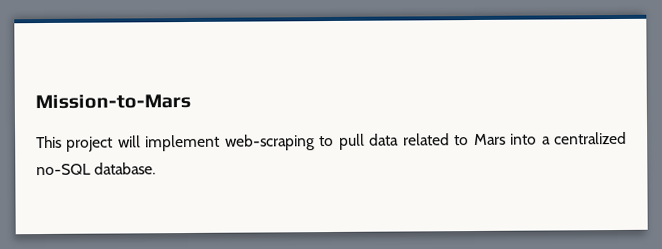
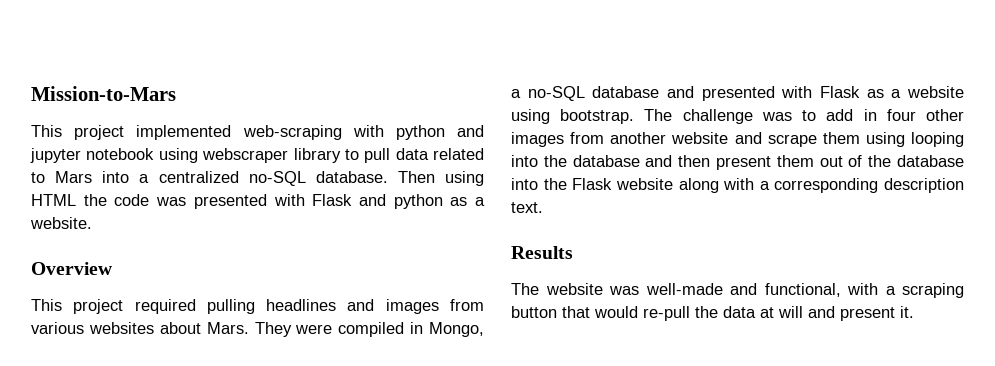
[117,134,315,152] will implement web-scraping -> [136,125,485,140] [30,148,341,163] implemented web-scraping with python and jupyter notebook using webscraper library
(157, 168) none -> [397,171,484,186] [31,194,485,209] [30,217,92,229] [31,262,112,275] [31,299,484,314] [31,322,484,337] [511,86,964,101] [511,109,964,124] [511,132,964,147] [511,155,964,170] [511,178,964,193] [511,202,543,213] [511,246,573,259] [511,283,964,298] [511,306,914,321] Then using HTML the code was presented with Flask and python as a website. // Overview // This project required pulling headlines and images from various websites about Mars. They were compiled in Mongo, a no-SQL database and presented with Flask as a website using bootstrap. The challenge was to add in four other images from another website and scrape them using looping into the database and then present them out of the database into the Flask website along with a corresponding description text. // Results // The website was well-made and functional, with a scraping button that would re-pull the data at will and present it.

